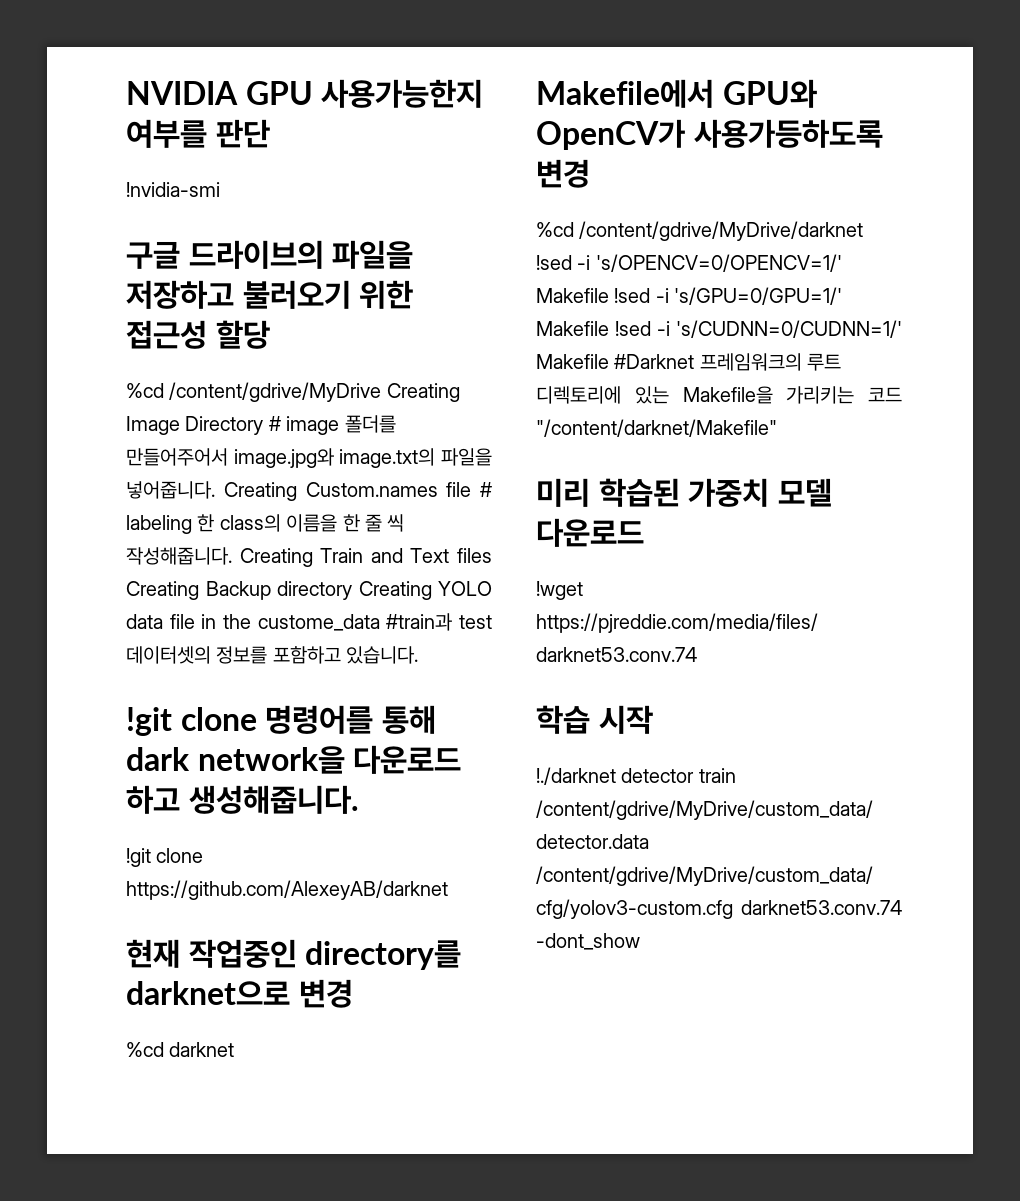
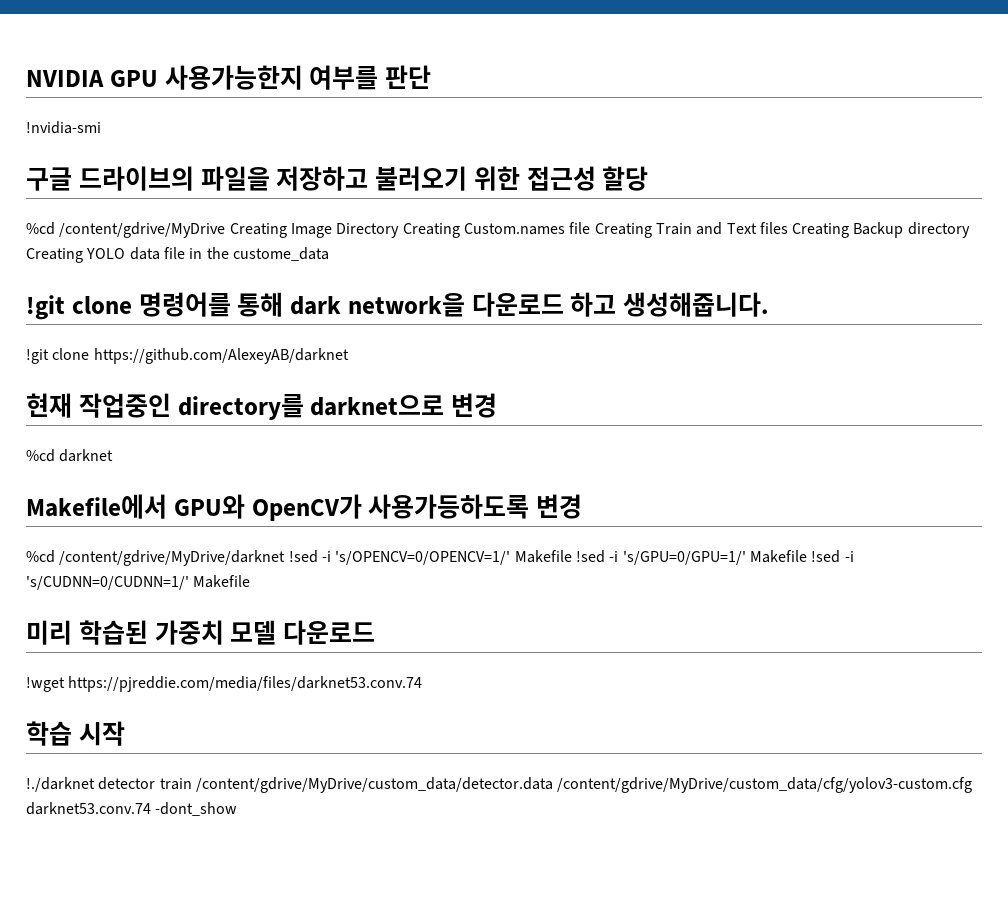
[268,415,396,435] [126,448,493,468] [126,481,492,501] [126,514,405,534] [126,547,232,565] # image 폴더를 만들어주어서 image.jpg와 image.txt의 파일을 넣어줍니다. Creating Custom.names file # labeling 한 class의 이름을 한 줄 씩 작성해줍니다. -> [402,222,591,238] Creating Custom.names file
[386,613,493,631] [126,646,419,664] #train과 test 데이터셋의 정보를 포함하고 있습니다. -> (329, 254) none
[614,353,842,371] [536,386,902,404] [536,419,777,437] #Darknet 프레임워크의 루트 디렉토리에 있는 Makefile을 가리키는 코드 "/content/darknet/Makefile" -> (251, 581) none

